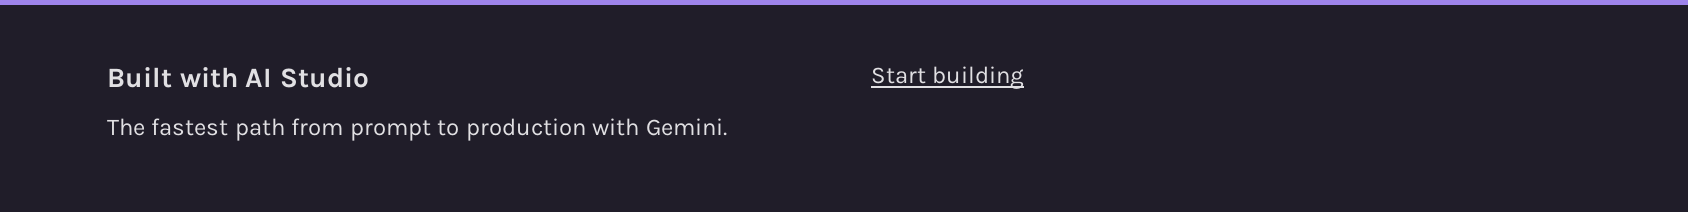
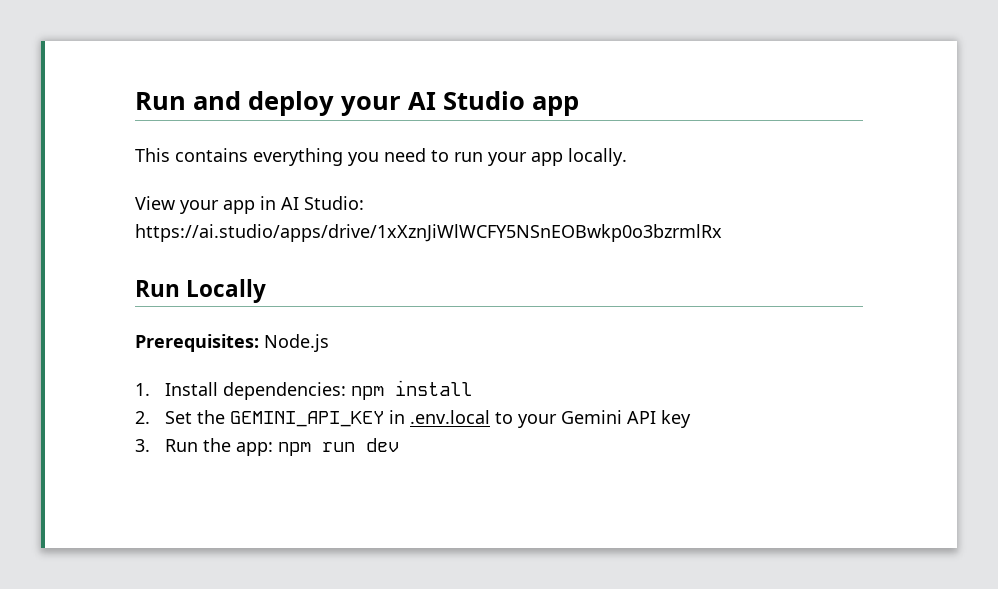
[107,67,369,88] [107,118,727,141] [871,66,1025,89] Built with AI Studio // The fastest path from prompt to production with Gemini. // Start building -> [135,91,579,116] [135,148,627,166] [135,196,364,214] [135,224,722,242] [135,279,267,303] [135,334,329,352] [135,380,472,400] [135,410,691,428] [135,438,399,456] Run and deploy your AI Studio app // This contains everything you need to run your app locally. // View your app in AI Studio: https://ai.studio/apps/drive/1xXznJiWlWCFY5NSnEOBwkp0o3bzrmlRx // Run Locally // Prerequisites: Node.js // 1. Install dependencies: npm install // 2. Set the GEMINI_API_KEY in .env.local to your Gemini API key // 3. Run the app: npm run dev

